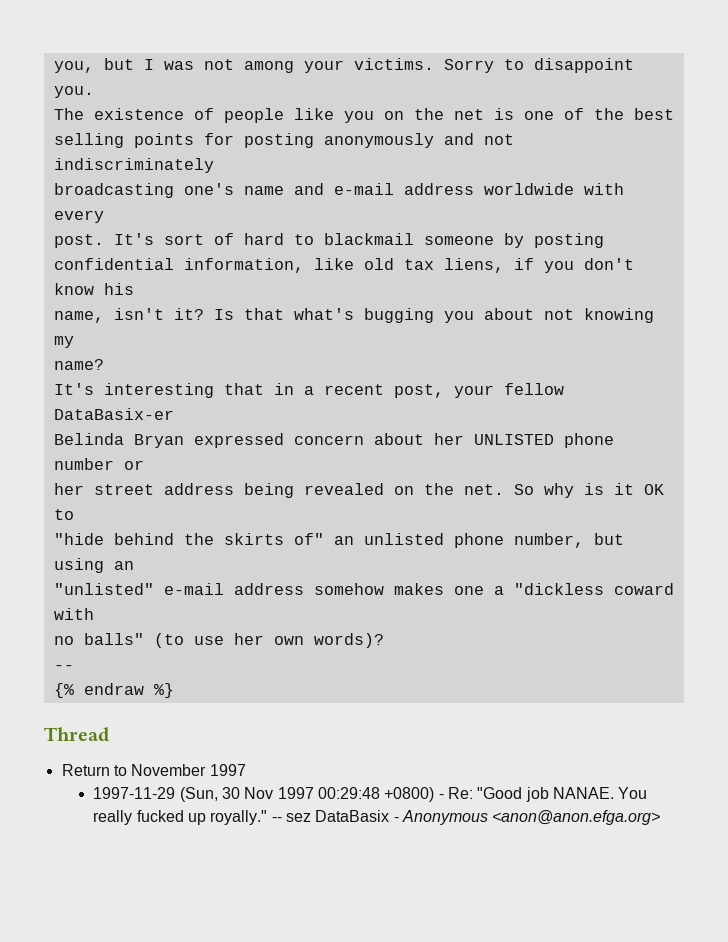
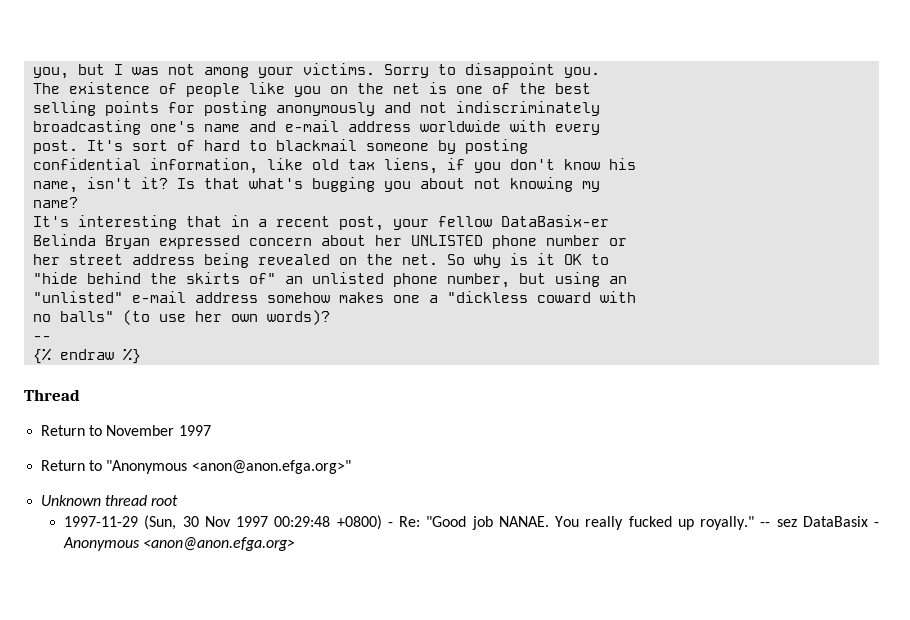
(246, 770) none -> [41,460,351,474] [41,495,179,506] // Return to "Anonymous <anon@anon.efga.org>" // Unknown thread root

